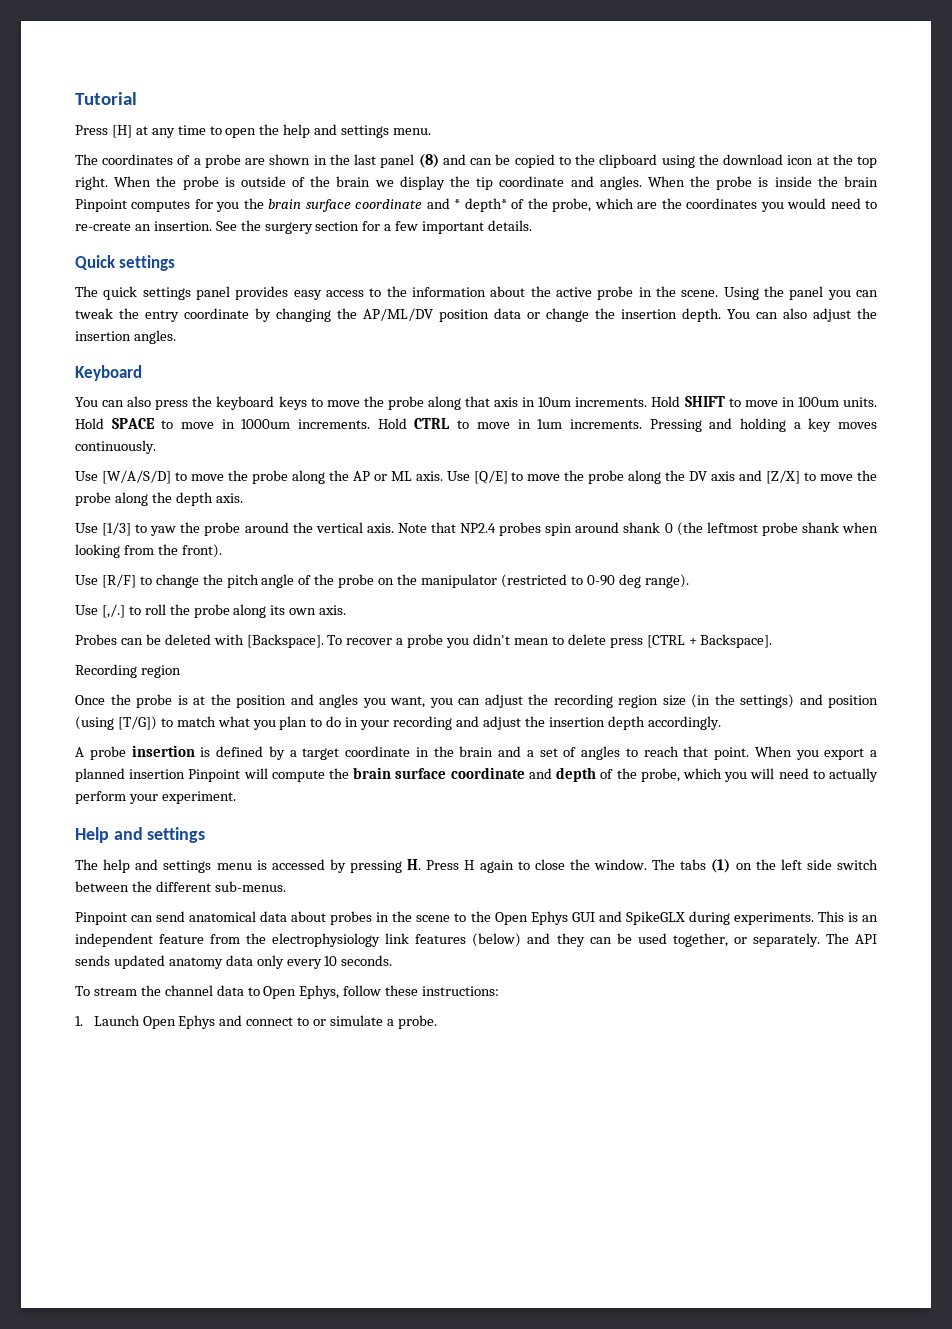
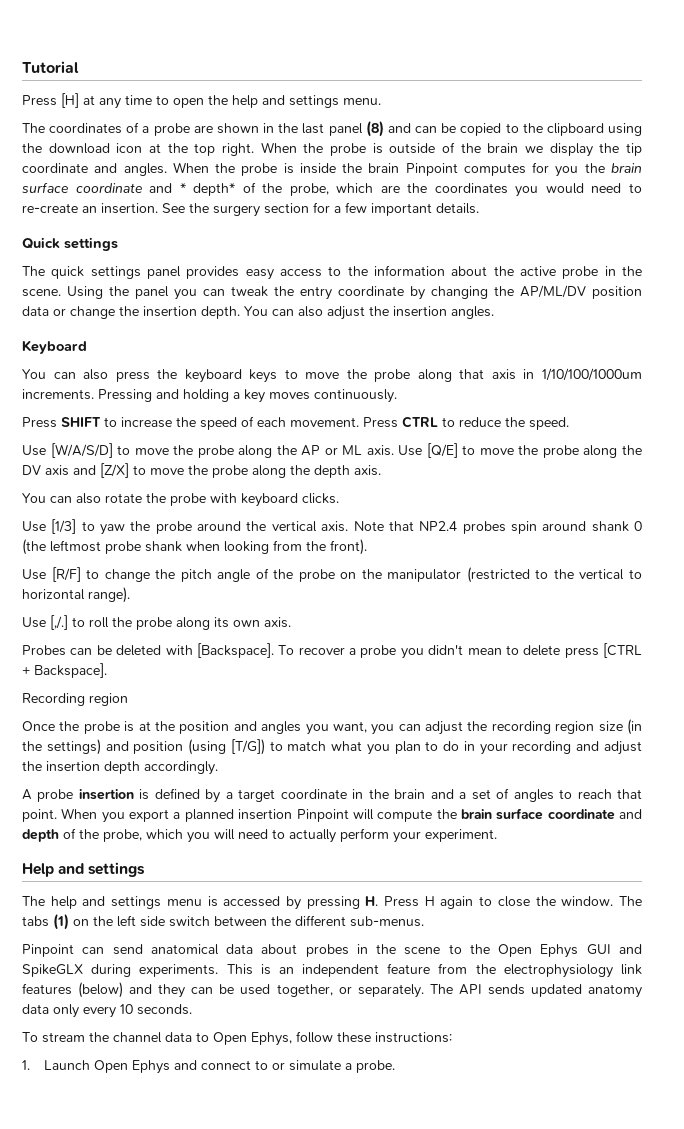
[538,396,877,407] [75,418,563,429] 10um increments. Hold SHIFT to move in 100um units. Hold SPACE to move in 1000um increments. Hold CTRL to move in 1um -> [542,368,643,381] 1/10/100/1000um
(156, 447) none -> [22,416,569,430] // Press SHIFT to increase the speed of each movement. Press CTRL to reduce the speed.
(243, 498) none -> [22,493,339,507] // You can also rotate the probe with keyboard clicks.
[586,574,641,588] 0-90 deg -> [553,569,642,580] [22,589,85,600] the vertical to horizontal

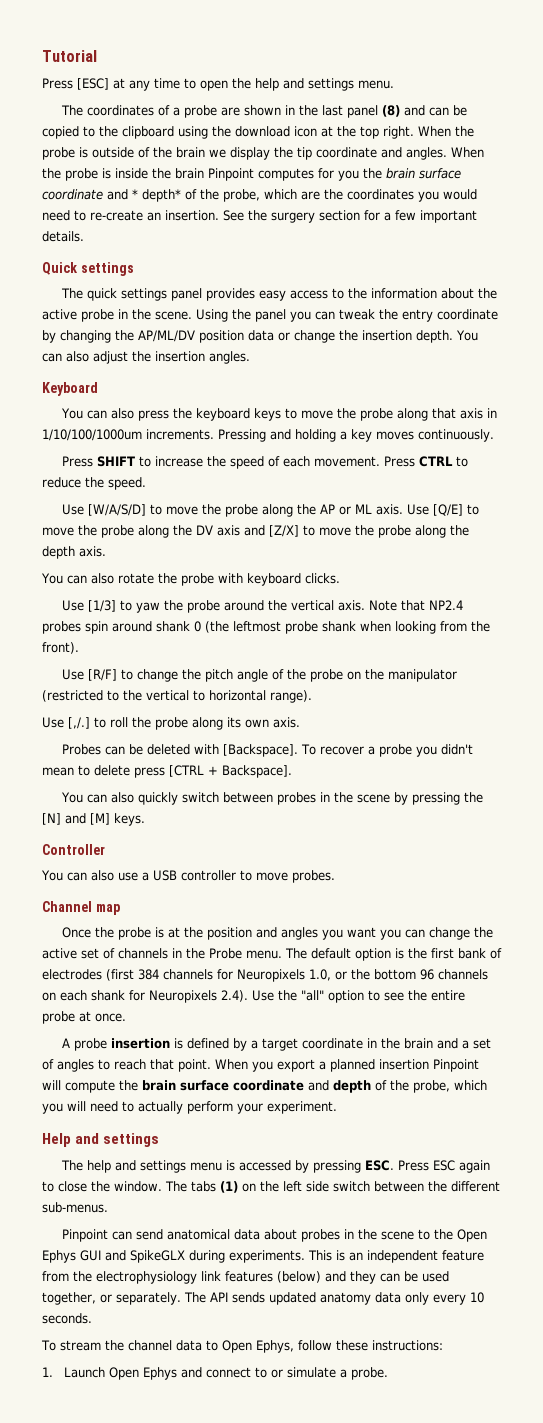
[61,93,79,108] [H] -> [77,78,109,90] [ESC]
[22,693,128,706] Recording region -> [60,792,483,805] [42,813,145,826] [42,844,105,855] [41,870,335,883] [42,901,120,915] You can also quickly switch between probes in the scene by pressing the [N] and [M] keys. // Controller // You can also use a USB controller to move probes. // Channel map
[332,719,643,735] [22,739,642,755] [22,761,218,775] want, you can adjust the recording region size (in the settings) and position (using [T/G]) to match what you plan to do in your recording and adjust the insertion depth accordingly. -> [346,927,493,940] [42,948,502,961] [42,969,488,982] [42,990,465,1003] [42,1011,126,1024] want you can change the active set of channels in the Probe menu. The default option is the first bank of electrodes (first 384 channels for Neuropixels 1.0, or the bottom 96 channels on each shank for Neuropixels 2.4). Use the "all" option to see the entire probe at once.
[365,896,435,907] H. Press H -> [364,1160,455,1171] ESC. Press ESC

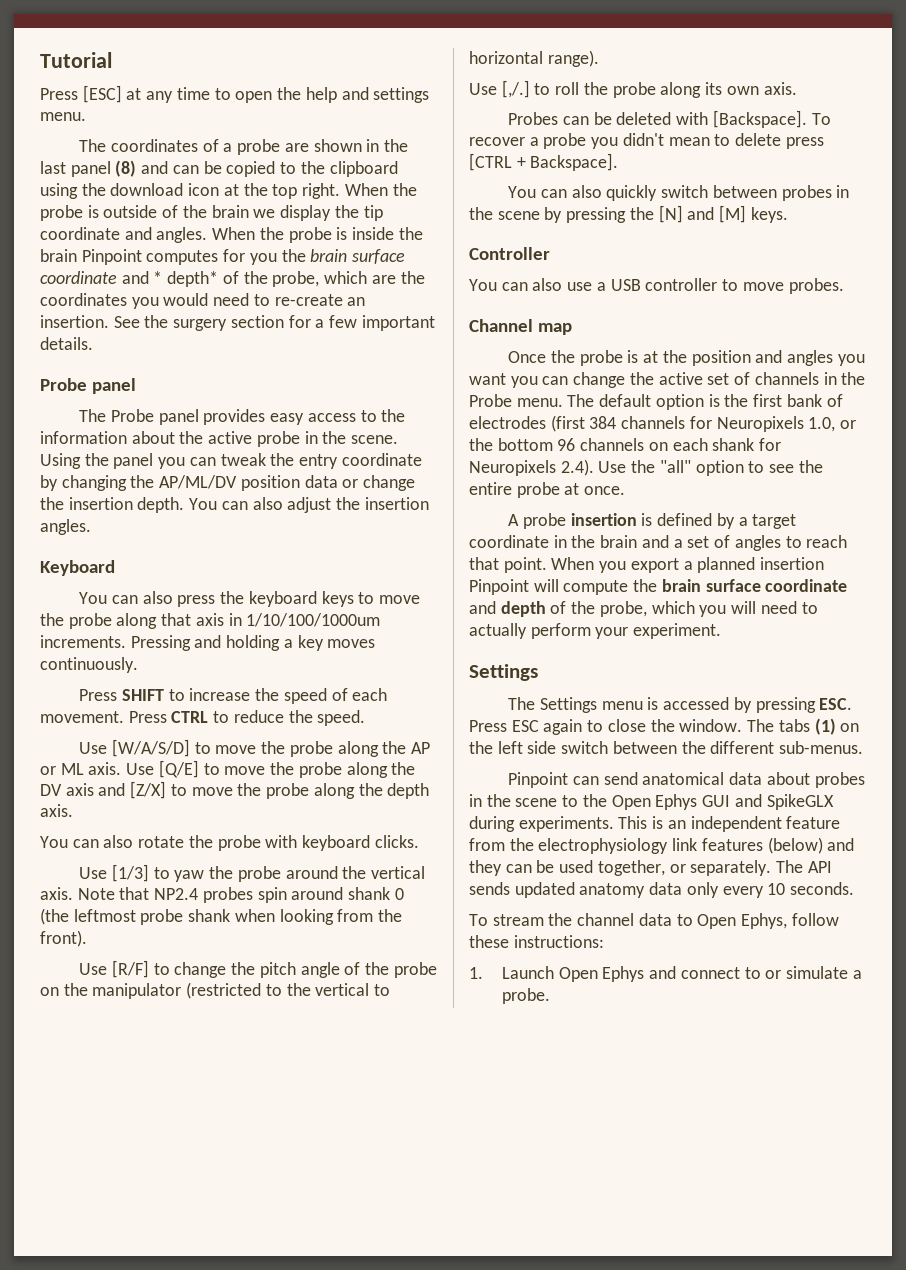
[42,262,134,276] [60,288,167,301] Quick settings // The quick settings -> [40,378,137,394] [79,409,155,422] Probe panel // The Probe
[42,1133,160,1147] [60,1160,186,1173] Help and settings // The help and settings -> [469,664,538,681] [508,697,598,713] Settings // The Settings

